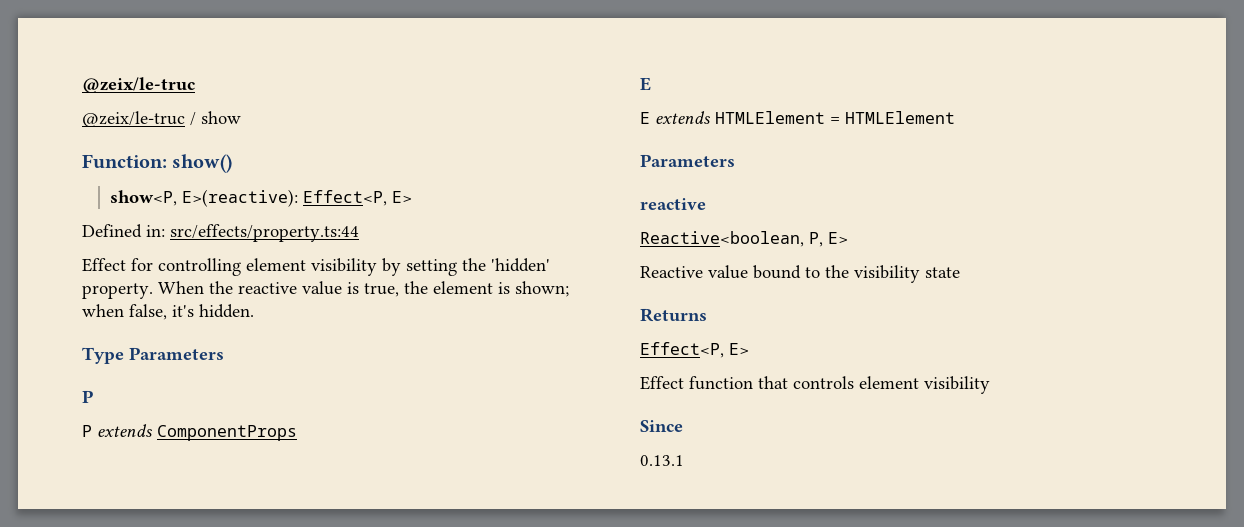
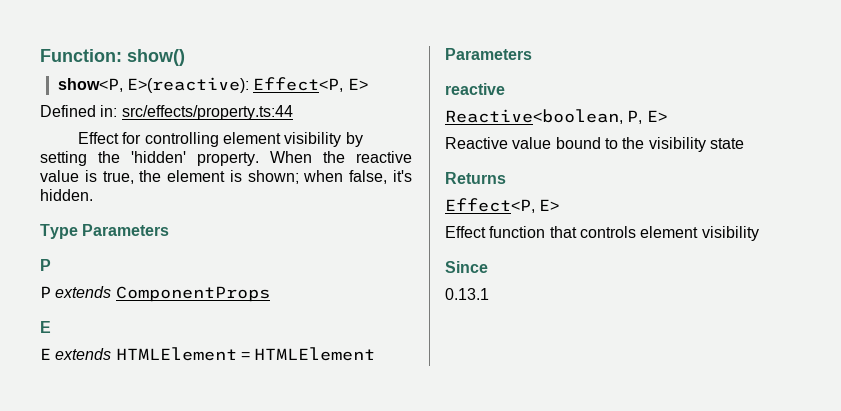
[82,77,195,93] [82,111,241,127] @zeix/le-truc // @zeix/le-truc / show // -> (40, 55) none

